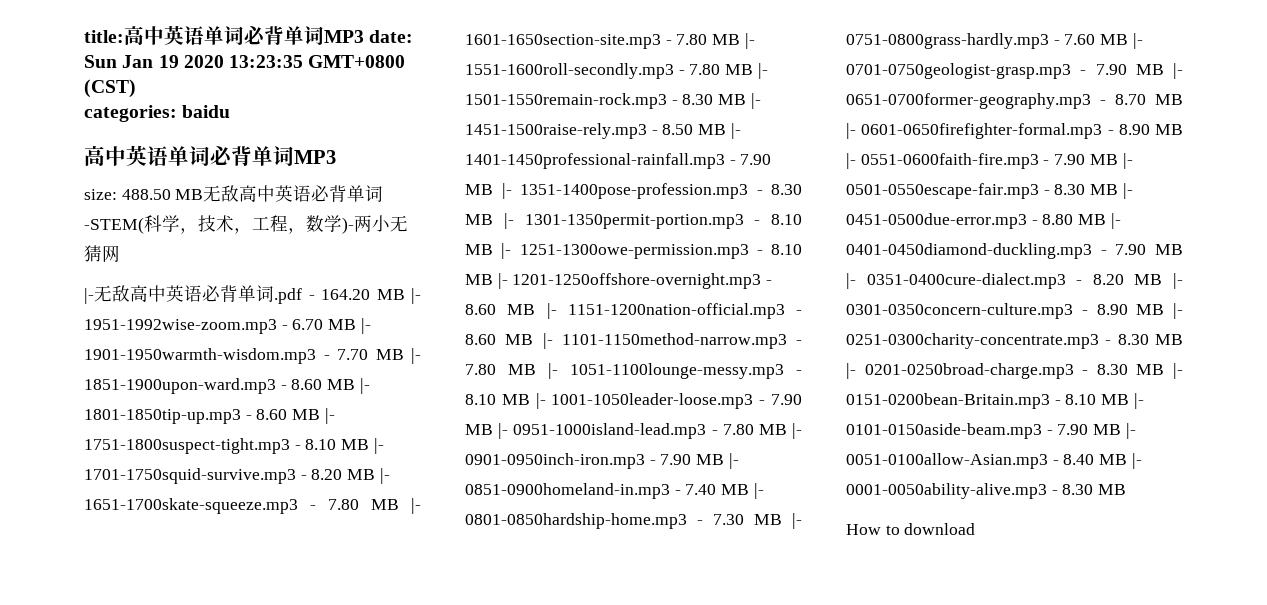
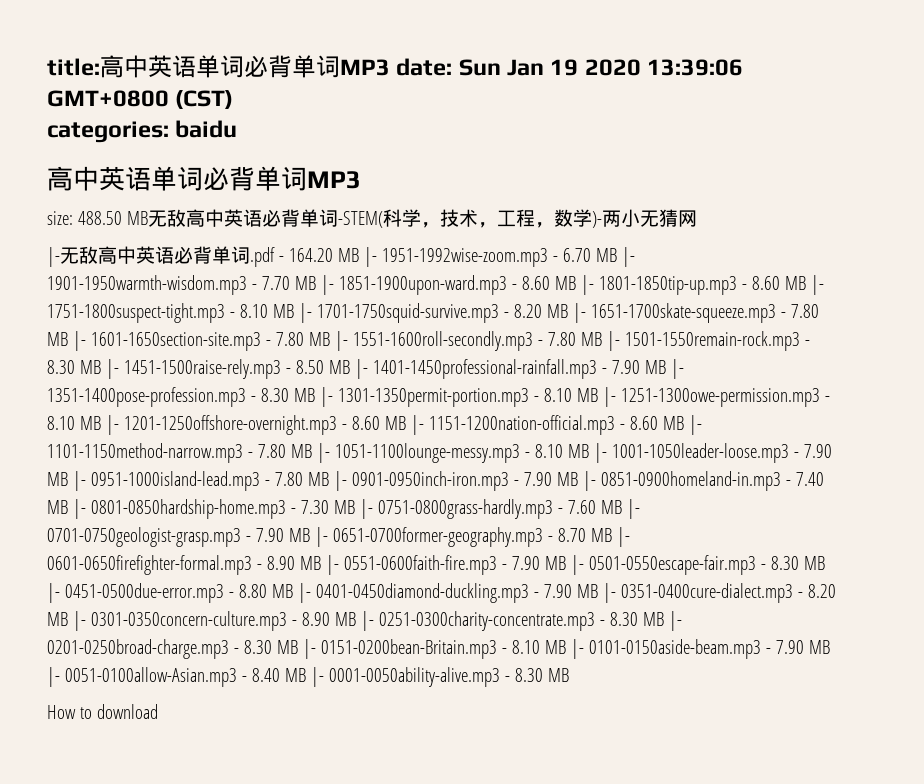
[229,55,304,68] 13:23:35 -> [647,59,744,76] 13:39:06

